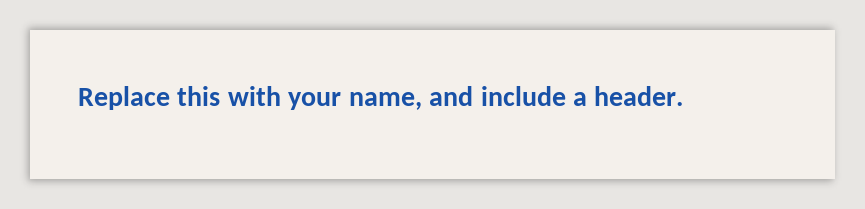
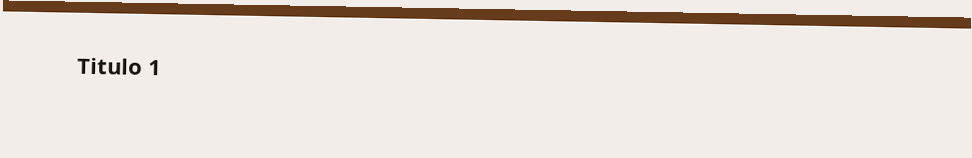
[78,86,684,110] Replace this with your name, and include a header. -> [77,57,162,76] Titulo 1

